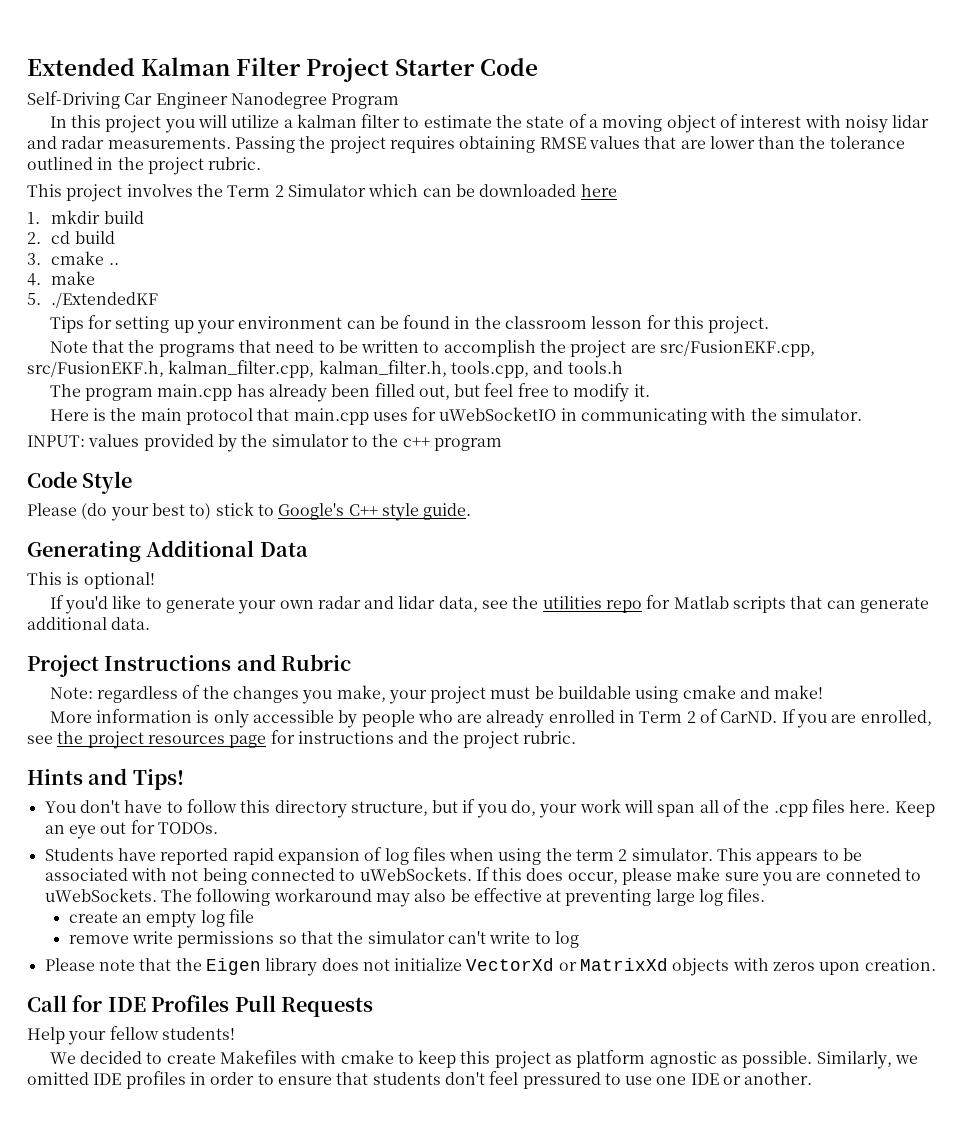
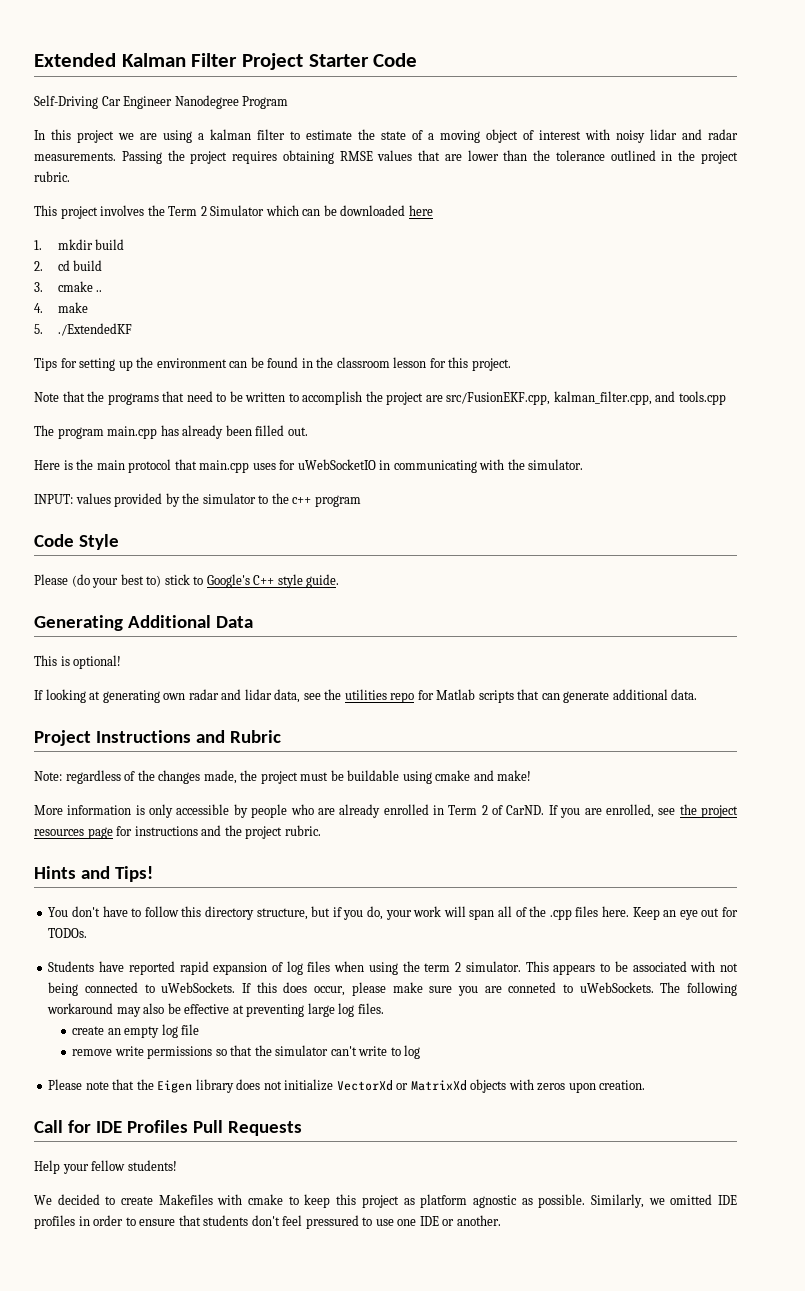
[164,115,280,133] you will utilize -> [118,130,192,143] we are using
[196,320,235,334] your -> [136,357,154,368] the
[27,360,623,378] src/FusionEKF.h, kalman_filter.cpp, kalman_filter.h, tools.cpp, and tools.h -> [553,391,726,405] kalman_filter.cpp, and tools.cpp
[418,383,650,402] out, but feel free to modify it. -> [287,427,308,436] out.
[64,595,277,614] you'd like to generate your -> [45,689,160,703] looking at generating
[302,685,427,704] you make, your -> [203,770,258,784] made, the

